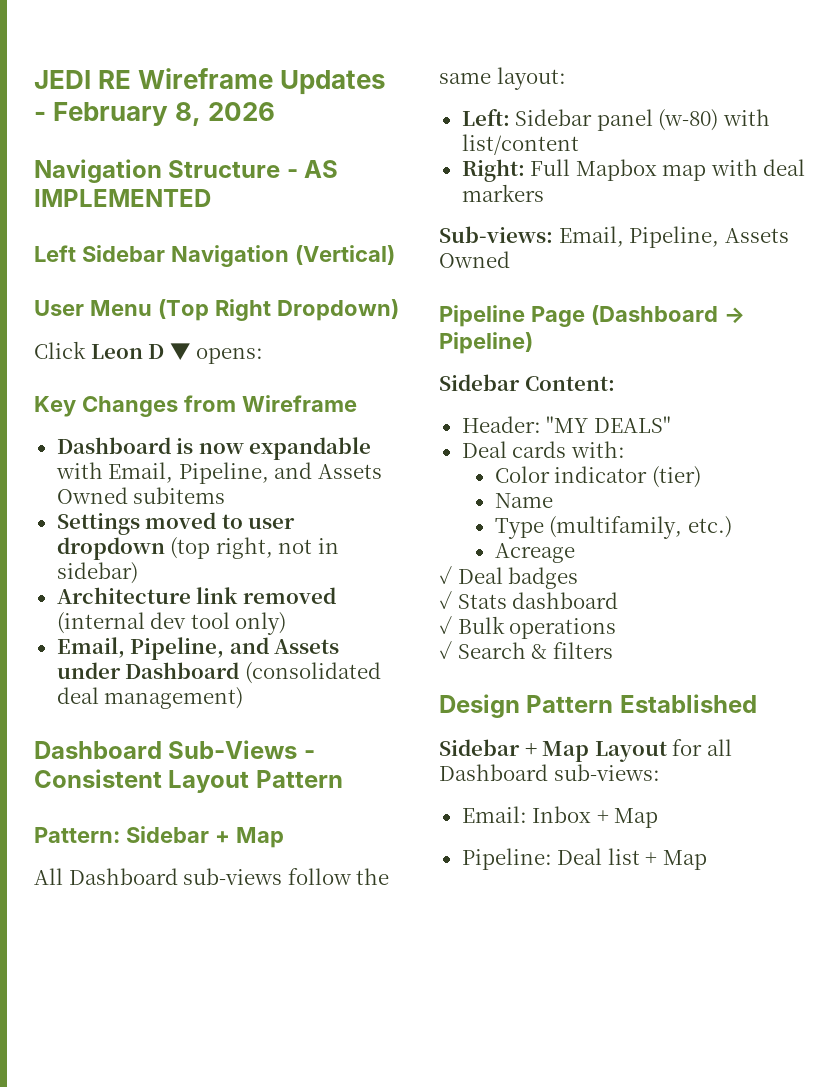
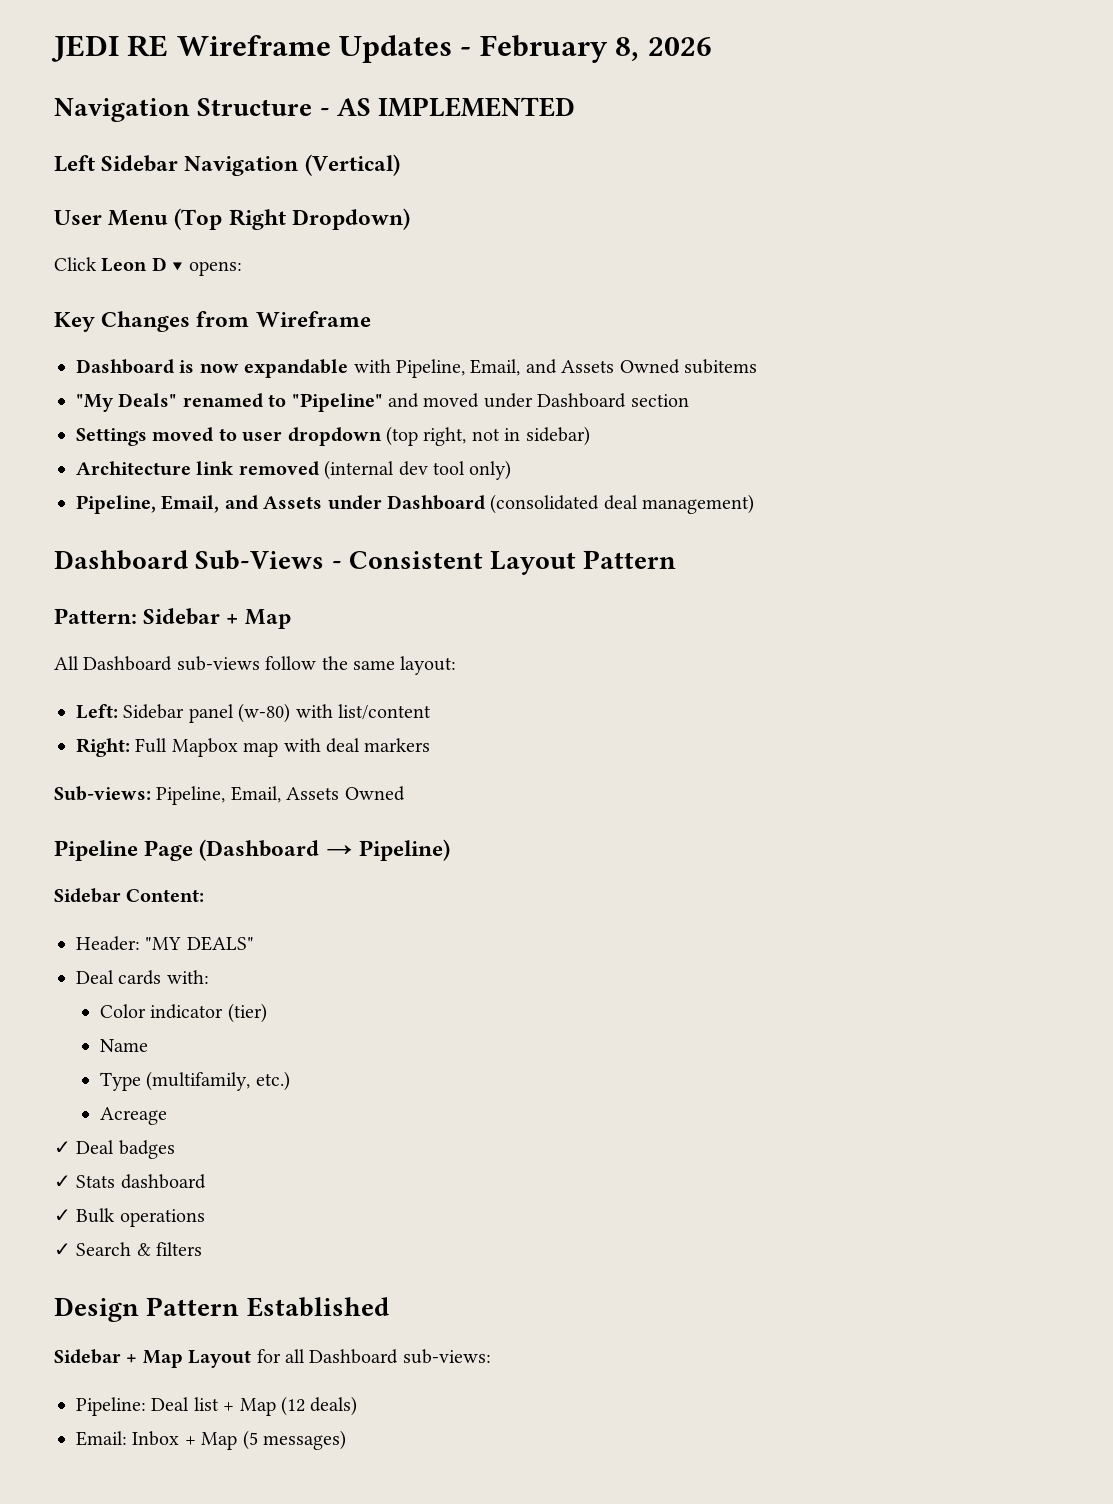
[108,462,269,484] Email, Pipeline, -> [396,359,521,378] Pipeline, Email,
(226, 495) none -> [76,393,689,412] // "My Deals" renamed to "Pipeline" and moved under Dashboard section
[56,637,225,660] Email, Pipeline, -> [76,495,220,514] Pipeline, Email,
[558,226,720,248] Email, Pipeline, -> [156,786,281,805] Pipeline, Email,
[461,806,659,828] // Email: Inbox + Map -> (491, 1356) none
(707, 860) none -> [281,1396,358,1416] [76,1430,346,1450] (12 deals) // Email: Inbox + Map (5 messages)

